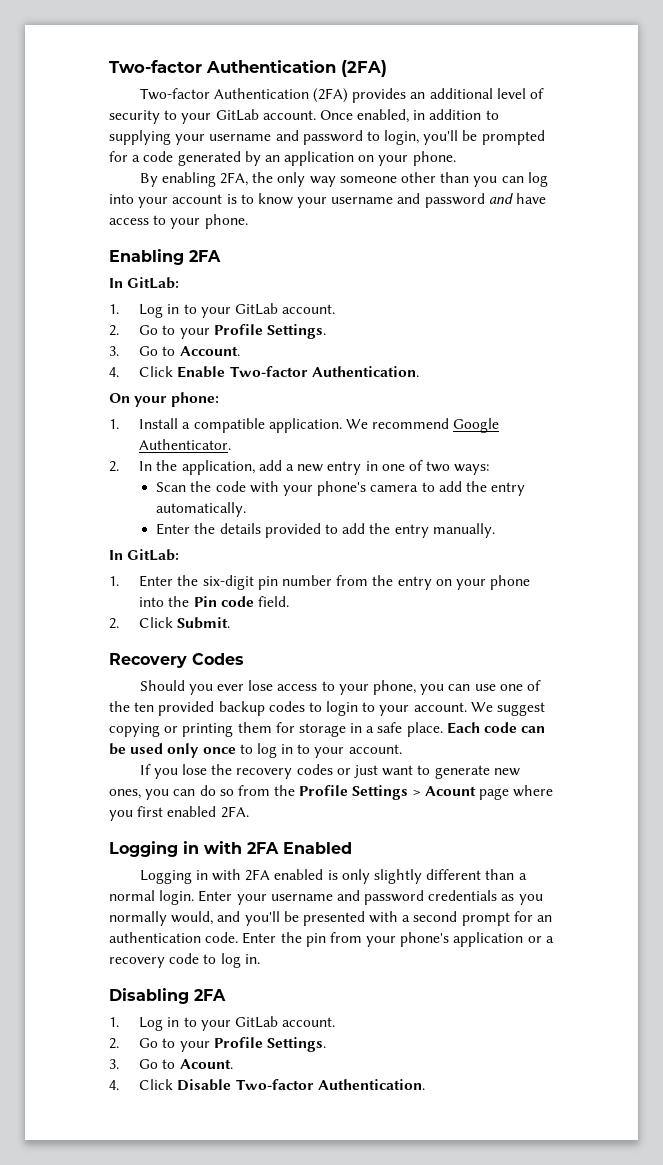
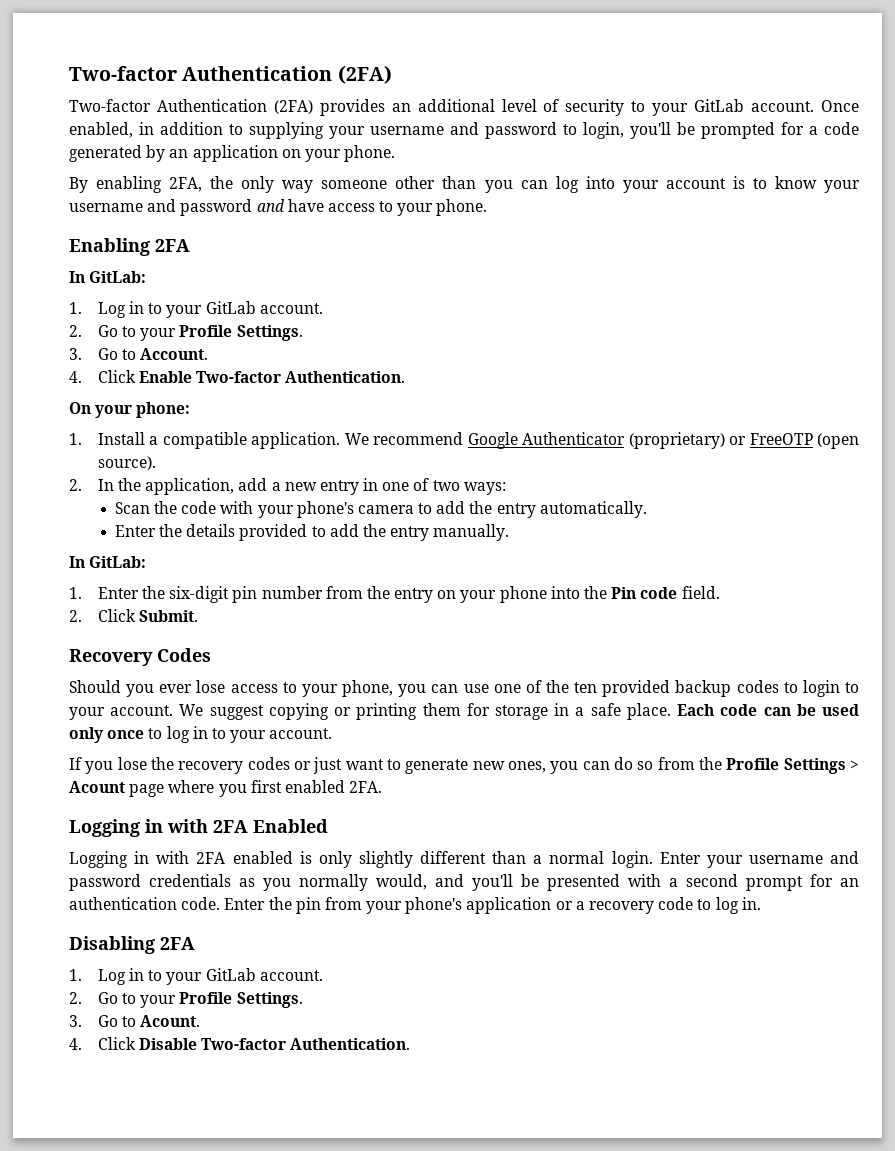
[139,439,232,450] Authenticator. -> [522,432,860,449] [97,456,156,470] Authenticator (proprietary) or FreeOTP (open source).

